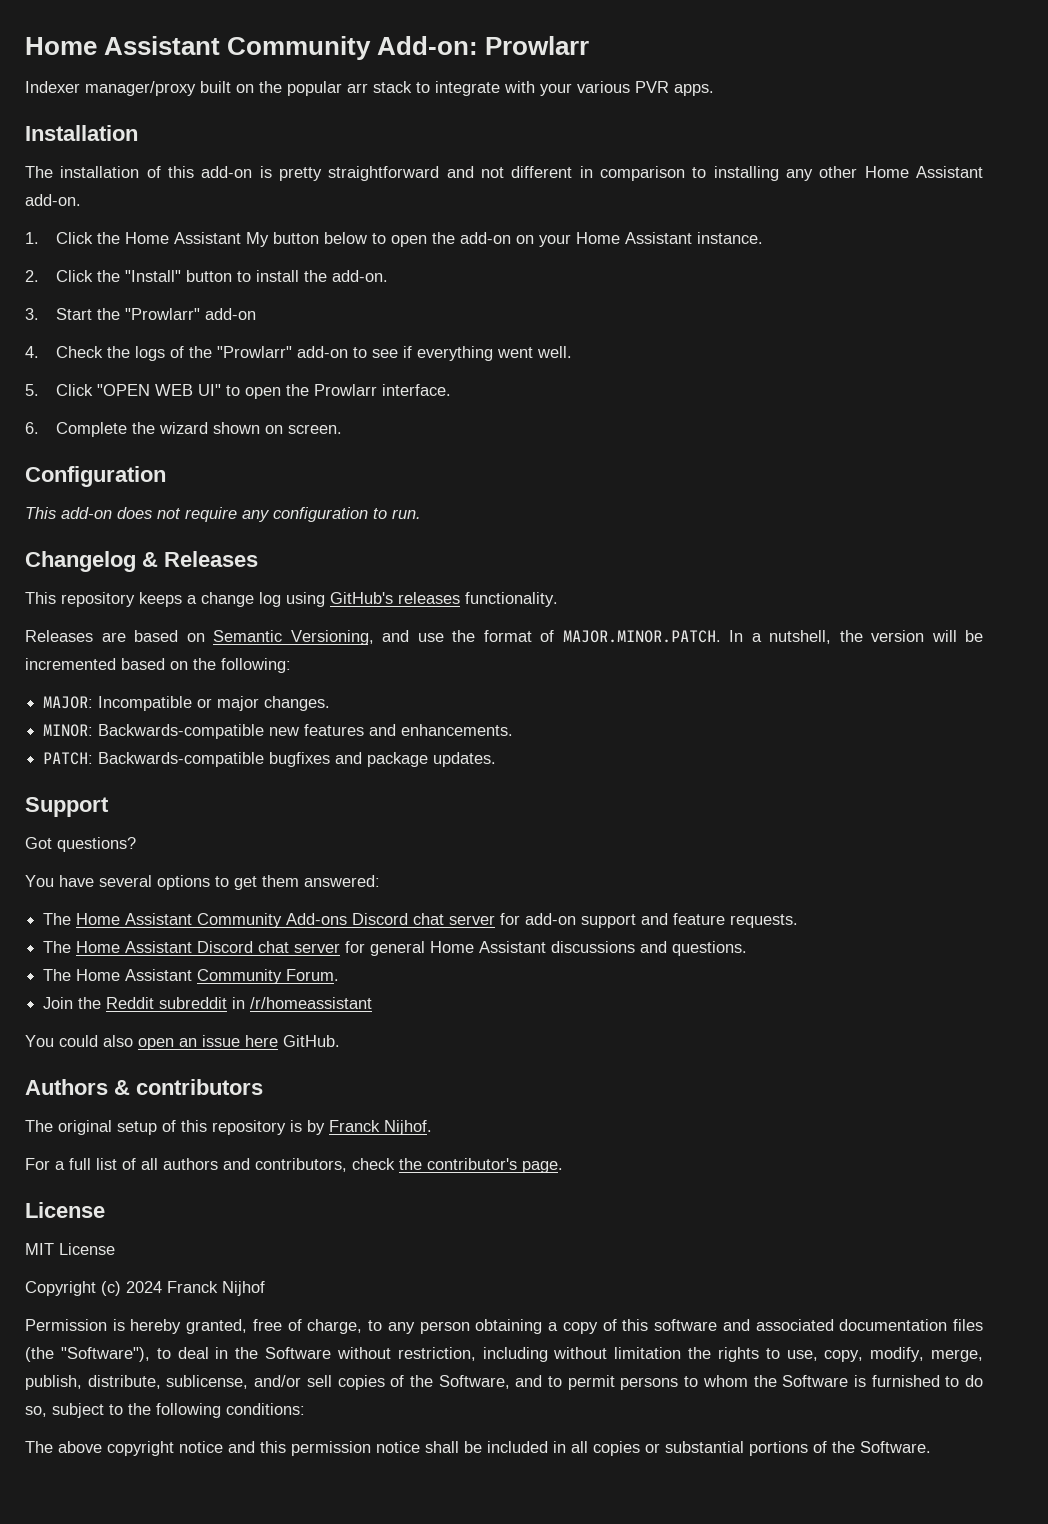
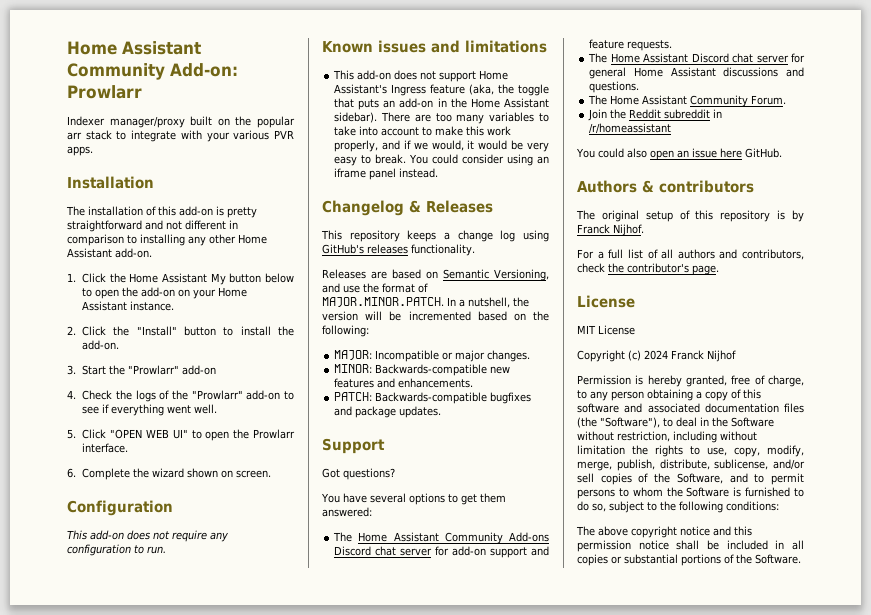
(421, 514) none -> [322,40,547,53] [333,70,509,82] [334,84,549,96] [334,98,549,110] [334,112,549,124] [334,126,512,136] [334,140,549,152] [334,154,549,166] [334,168,439,180] // Known issues and limitations // This add-on does not support Home Assistant's Ingress feature (aka, the toggle that puts an add-on in the Home Assistant sidebar). There are too many variables to take into account to make this work properly, and if we would, it would be very easy to break. You could consider using an iframe panel instead.

